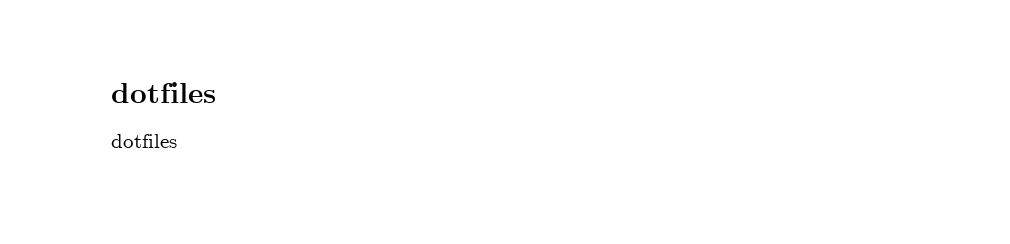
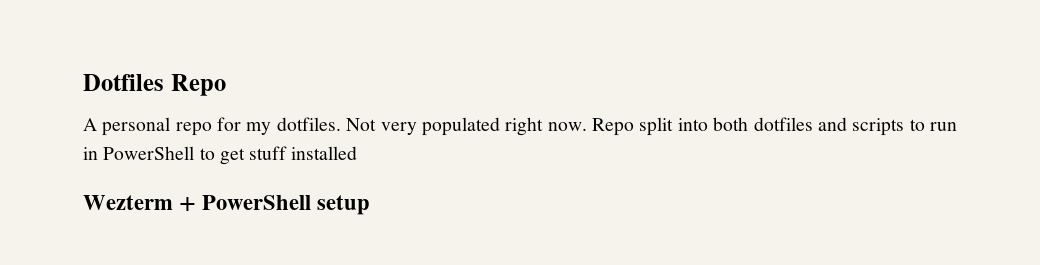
[111,82,216,103] [111,134,177,148] dotfiles // dotfiles -> [83,74,226,96] [83,117,957,136] [83,146,358,165] [83,195,371,215] Dotfiles Repo // A personal repo for my dotfiles. Not very populated right now. Repo split into both dotfiles and scripts to run in PowerShell to get stuff installed // Wezterm + PowerShell setup

